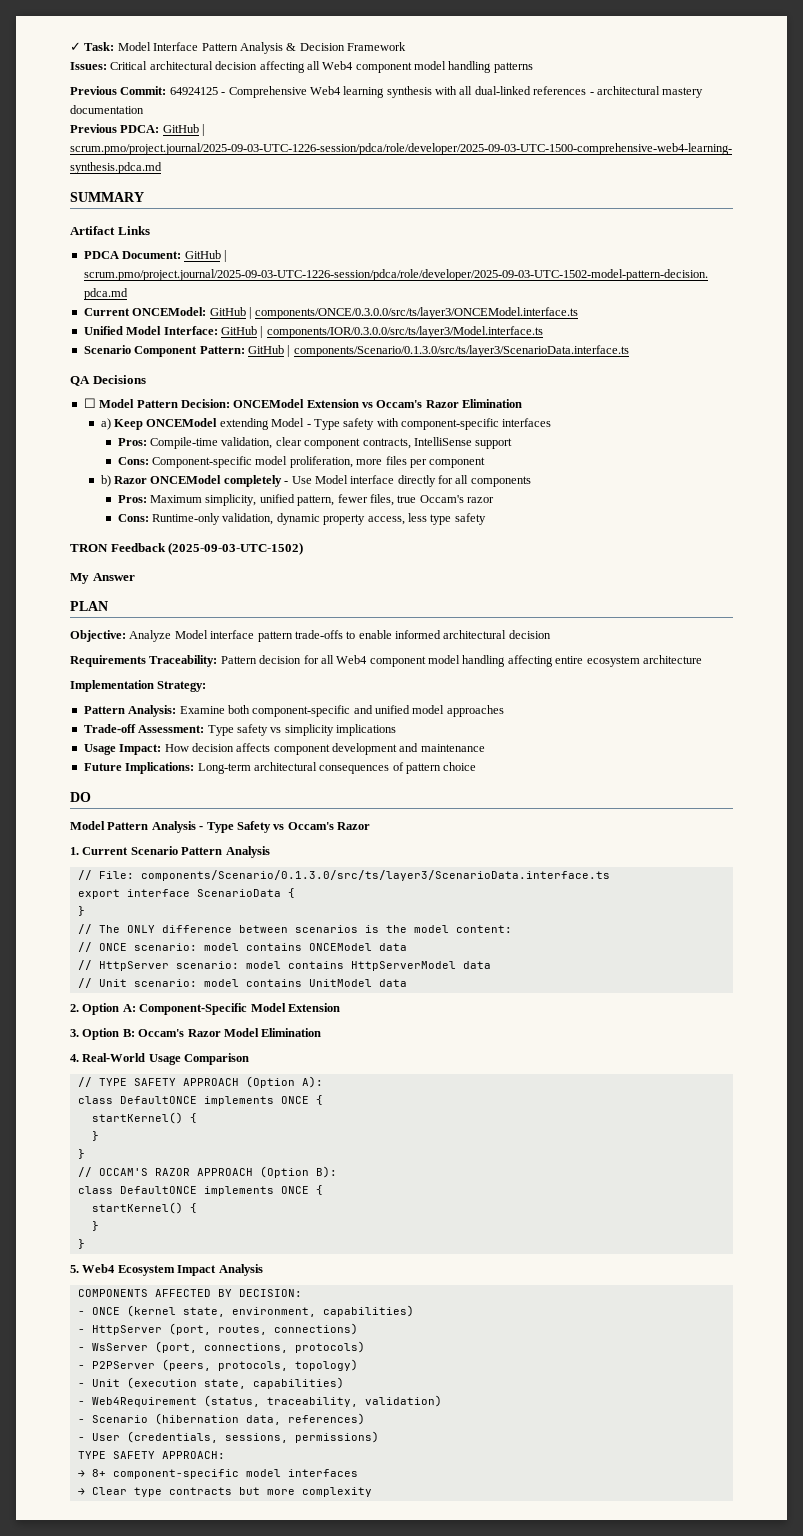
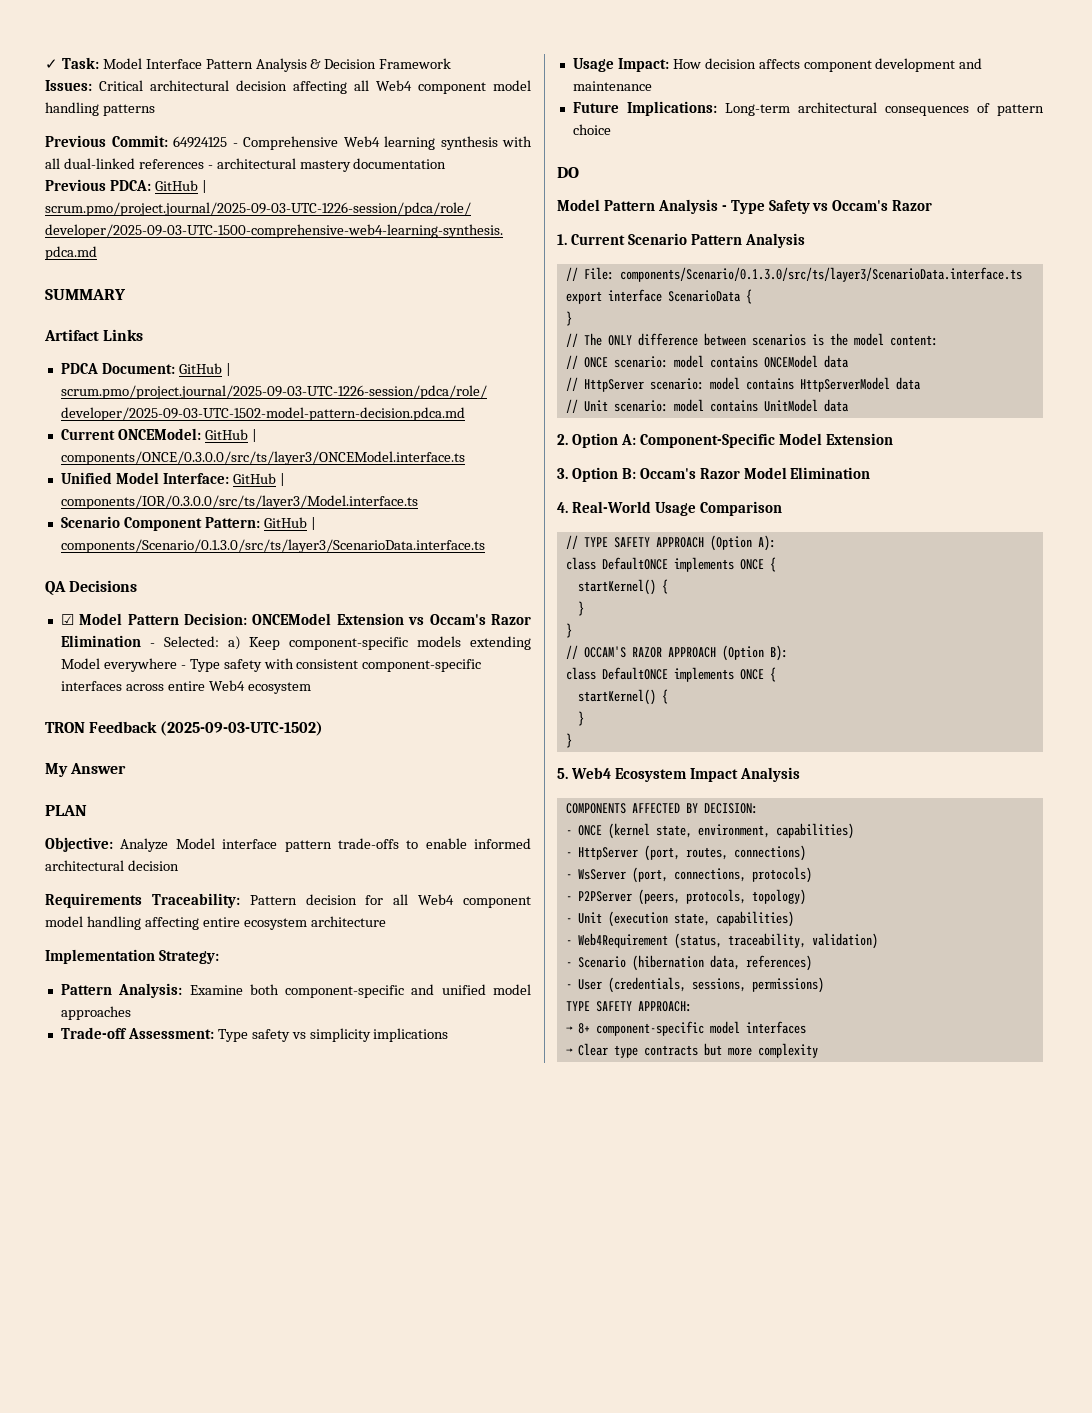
[83,398,96,408] ☐ -> [60,614,74,625] ☑
[100,418,218,430] // a) Keep ONCEModel -> [149,636,462,650] - Selected: a) Keep component-specific models
(305, 422) none -> [103,658,177,672] everywhere
(399, 422) none -> [296,659,359,669] consistent
[117,437,513,449] [117,456,486,468] [100,475,531,487] [117,494,495,506] [117,513,486,525] // Pros: Compile-time validation, clear component contracts, IntelliSense support // Cons: Component-specific model proliferation, more files per component // b) Razor ONCEModel completely - Use Model interface directly for all components // Pros: Maximum simplicity, unified pattern, fewer files, true Occam's razor // Cons: Runtime-only validation, dynamic property access, less type safety -> [125,680,311,694] across entire Web4 ecosystem

